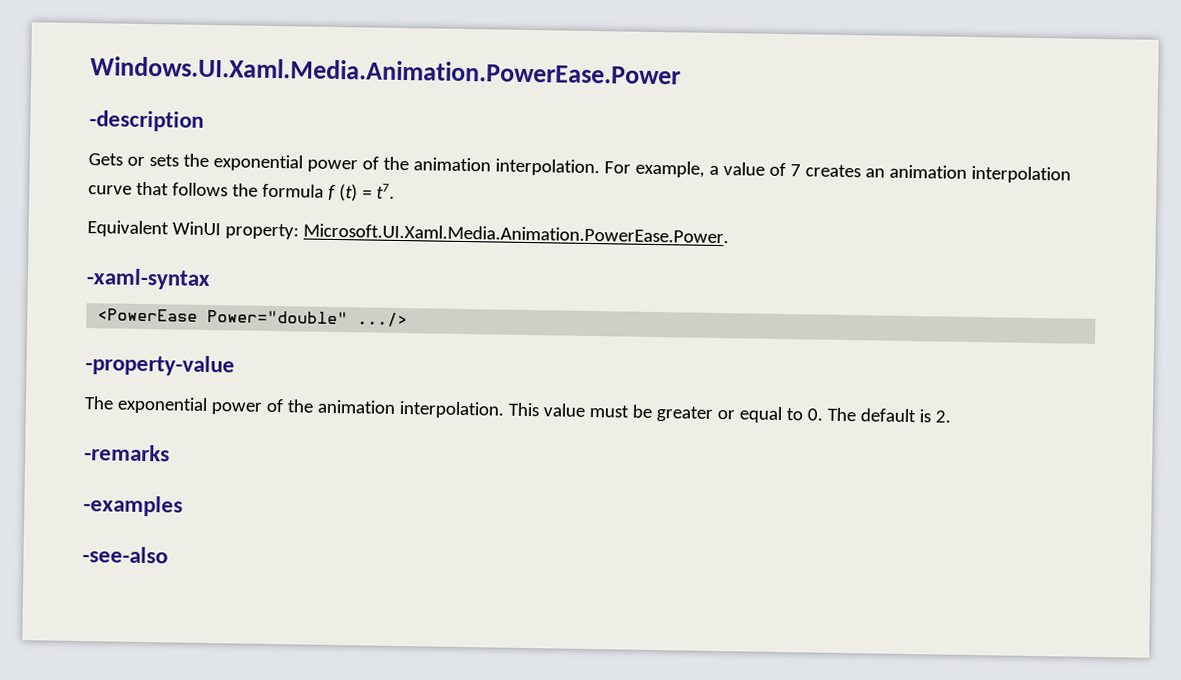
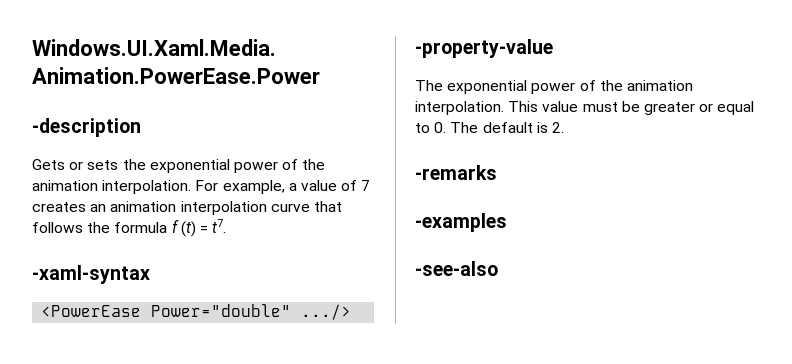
[87,220,729,244] // Equivalent WinUI property: Microsoft.UI.Xaml.Media.Animation.PowerEase.Power. -> (227, 226) none

